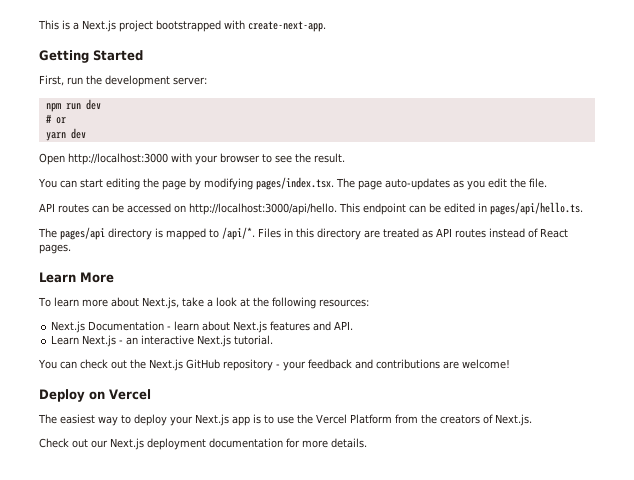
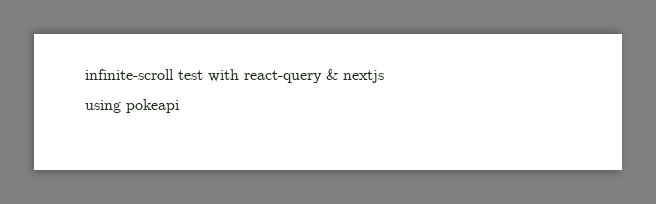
[38,20,326,32] [39,50,143,63] [39,75,207,87] [45,99,101,112] [45,114,66,124] [45,128,86,141] [39,153,345,165] [38,177,547,190] [39,202,583,215] [38,227,568,240] [39,244,71,254] [39,272,114,283] [38,297,369,309] [51,321,354,333] [51,335,274,347] [38,359,510,371] [39,389,151,402] [38,414,532,426] [39,438,367,450] This is a Next.js project bootstrapped with create-next-app. // Getting Started // First, run the development server: // npm run dev // # or // yarn dev // Open http://localhost:3000 with your browser to see the result. // You can start editing the page by modifying pages/index.tsx. The page auto-updates as you edit the file. // API routes can be accessed on http://localhost:3000/api/hello. This endpoint can be edited in pages/api/hello.ts. // The pages/api directory is mapped to /api/*. Files in this directory are treated as API routes instead of React pages. // Learn More // To learn more about Next.js, take a look at the following resources: // Next.js Documentation - learn about Next.js features and API. // Learn Next.js - an interactive Next.js tutorial. // You can check out the Next.js GitHub repository - your feedback and contributions are welcome! // Deploy on Vercel // The easiest way to deploy your Next.js app is to use the Vercel Platform from the creators of Next.js. // Check out our Next.js deployment documentation for more details. -> [85,69,384,83] [85,99,179,113] infinite-scroll test with react-query & nextjs // using pokeapi

